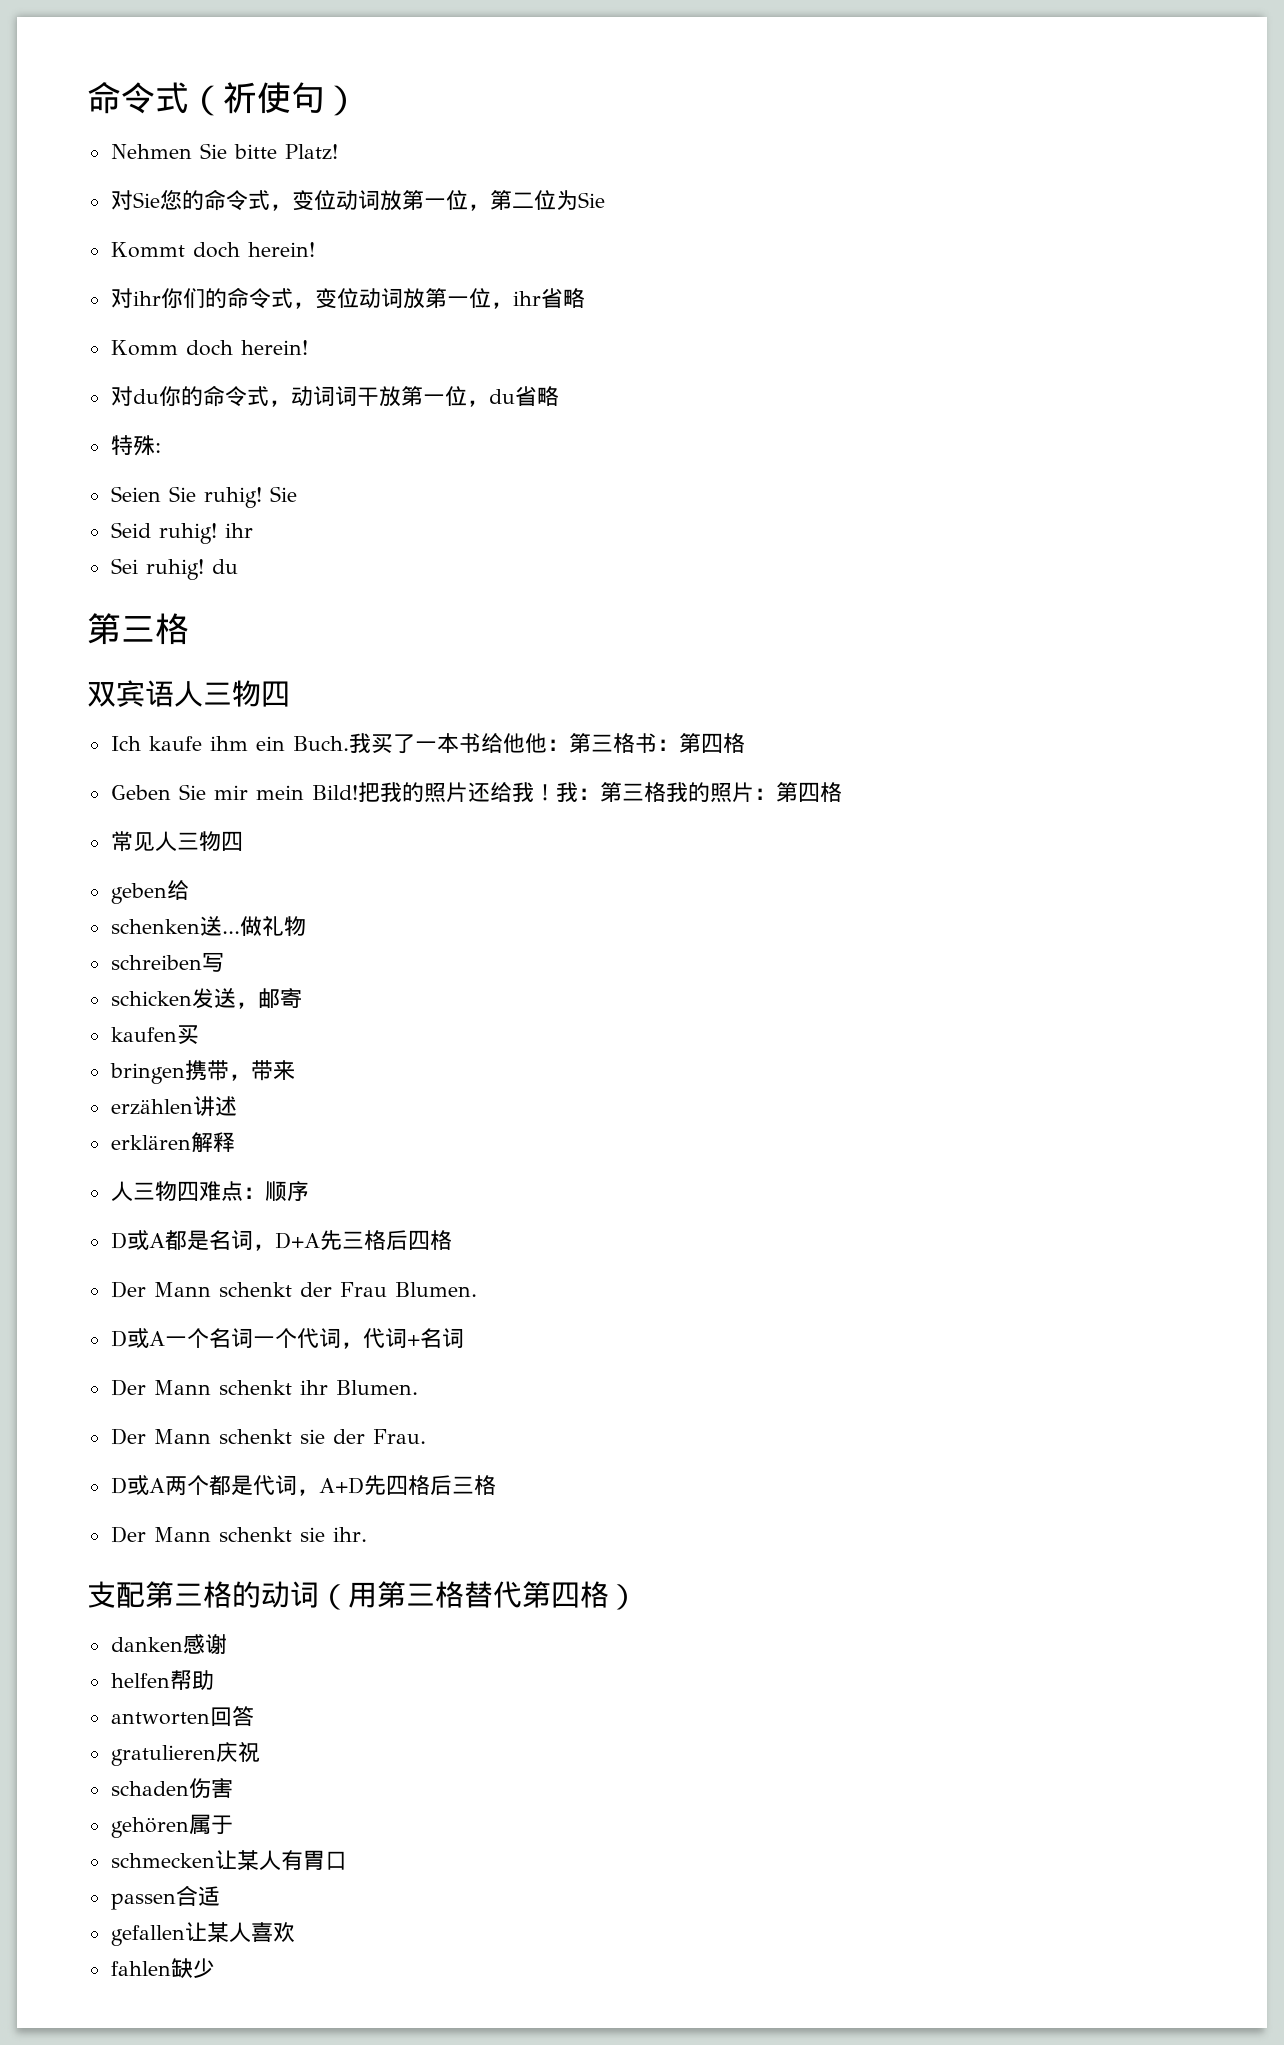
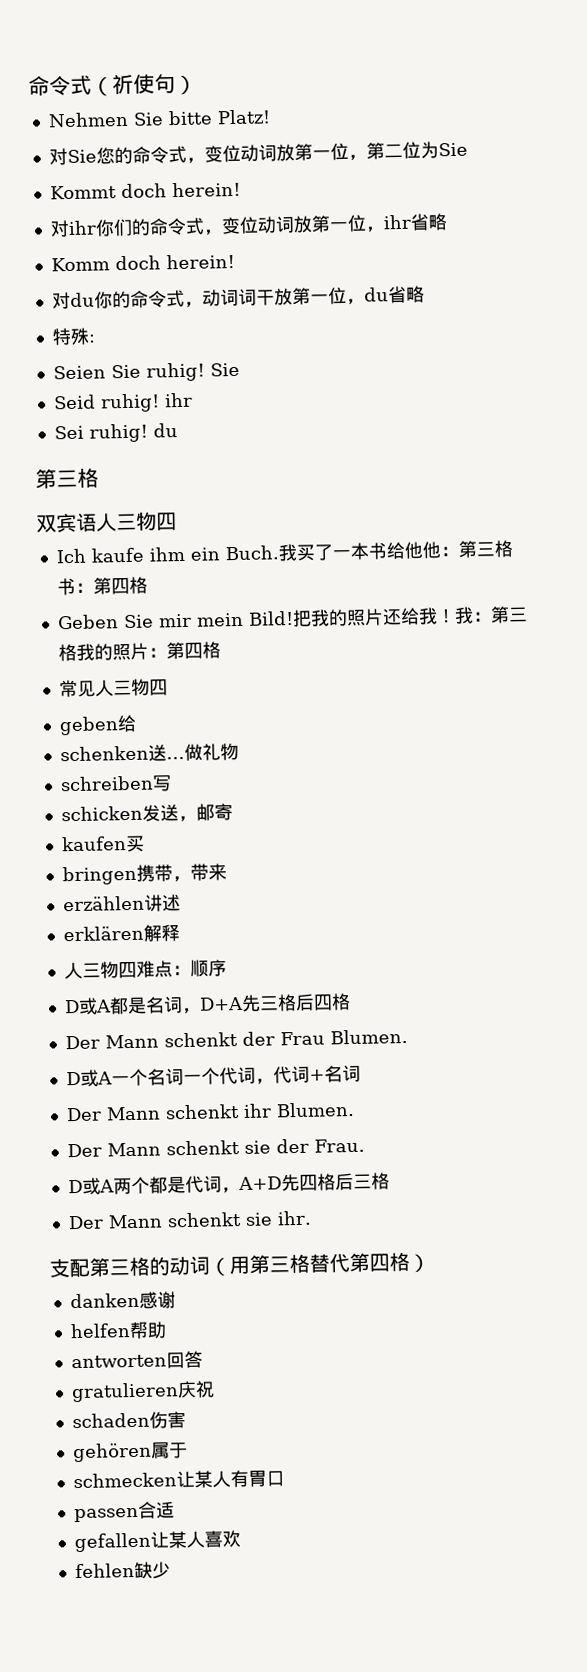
[110,1961,171,1976] fahlen -> [74,1563,135,1579] fehlen

